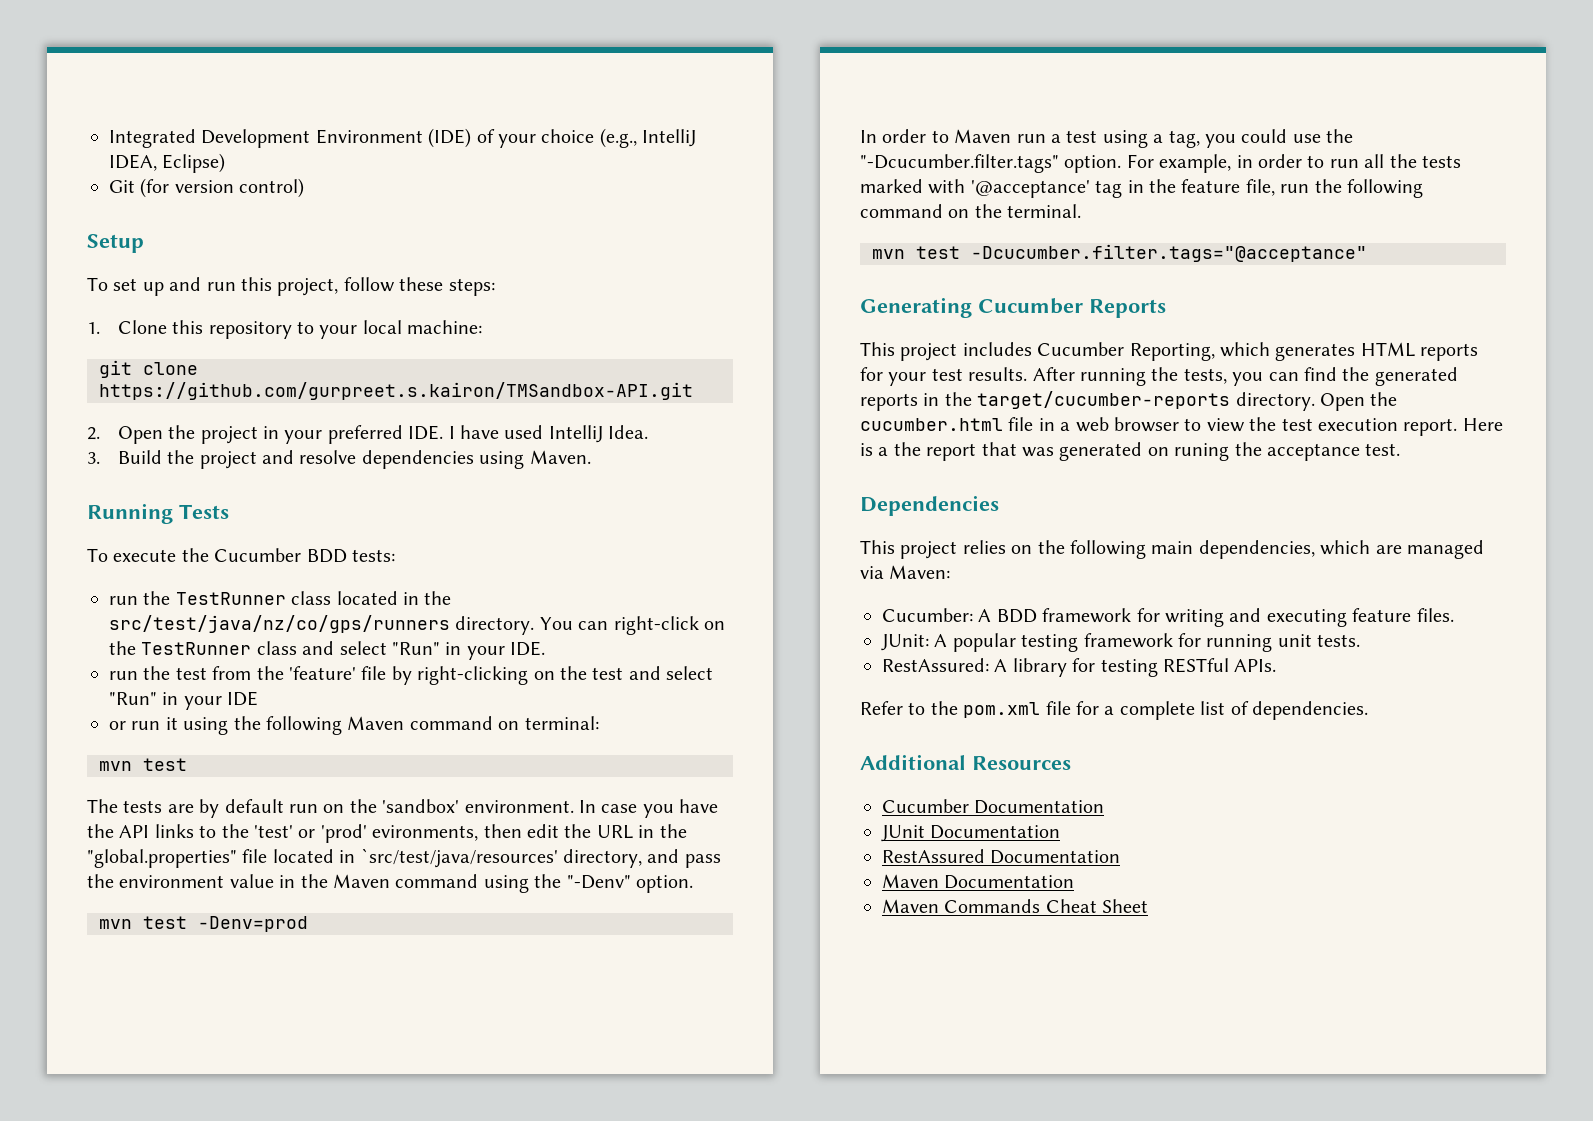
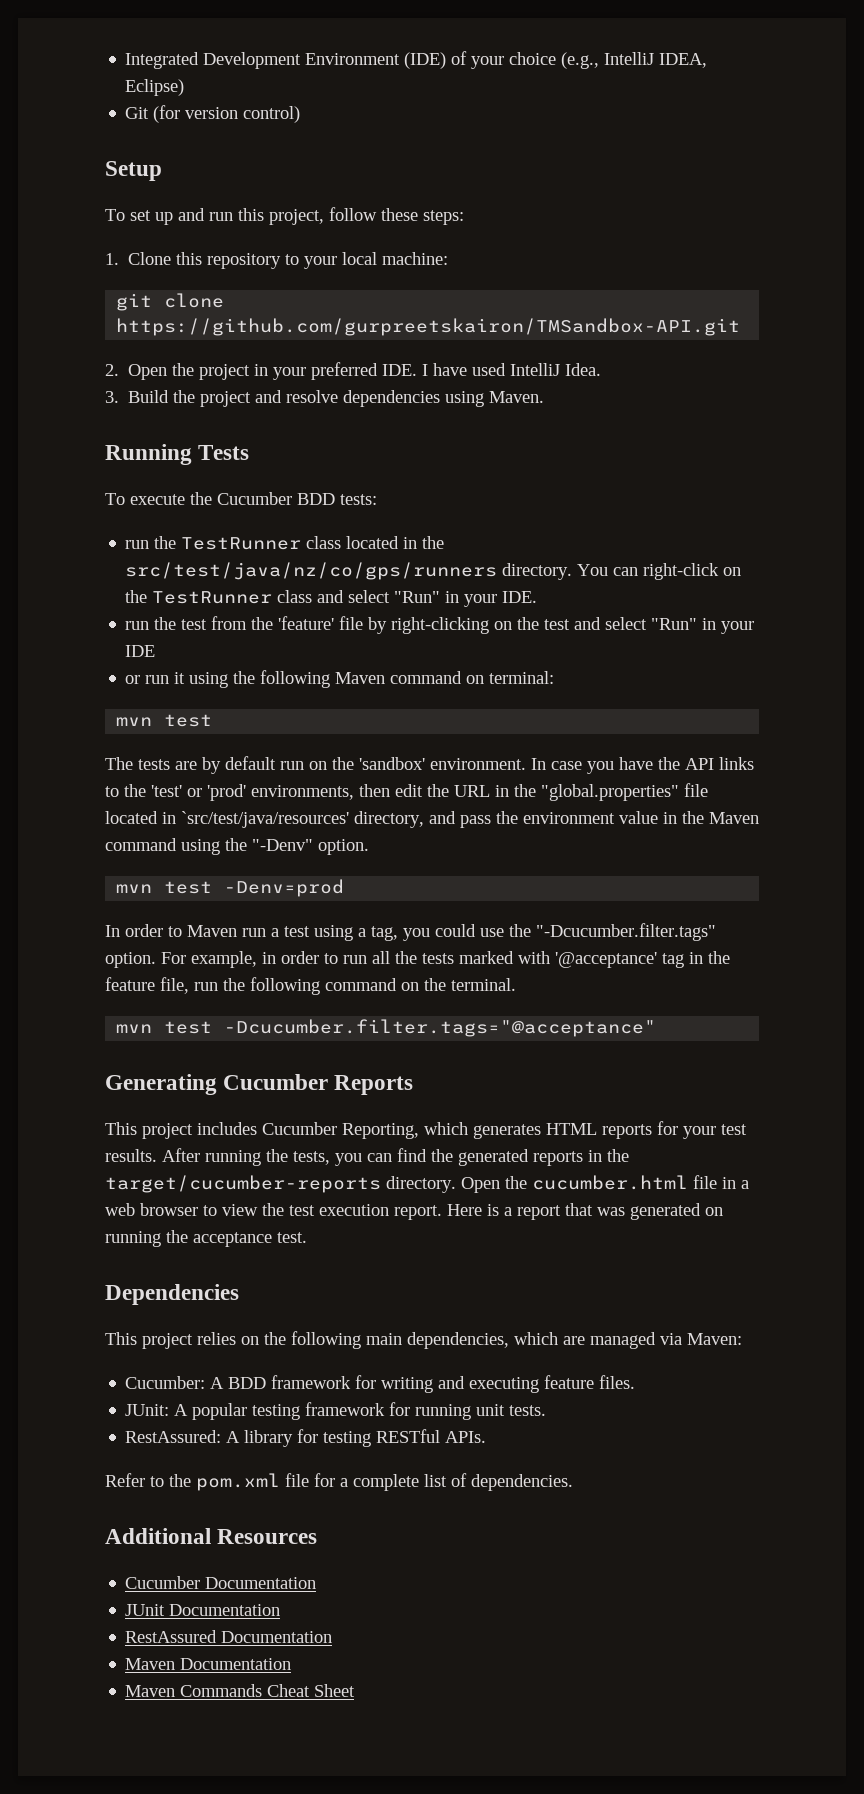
[99,382,693,400] https://github.com/gurpreet.s.kairon/TMSandbox-API.git -> [116,318,741,336] https://github.com/gurpreetskairon/TMSandbox-API.git
[372,825,479,841] evironments, -> [251,785,354,800] environments,
[893,442,921,456] the -> (512, 1211) none
[1174,443,1230,461] runing -> [105,1231,161,1247] running

